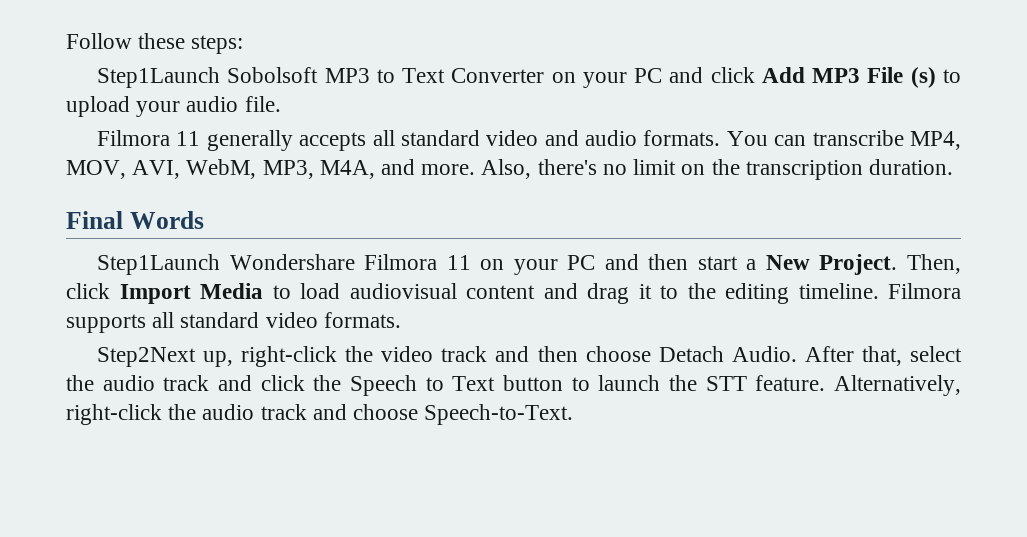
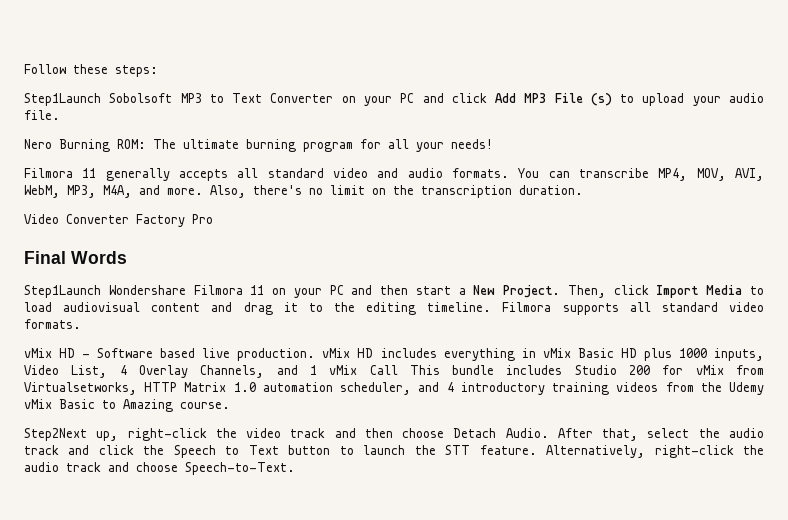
(281, 104) none -> [24,139,493,152] // Nero Burning ROM: The ultimate burning program for all your needs!
(953, 167) none -> [24,214,213,227] // Video Converter Factory Pro
(401, 320) none -> [24,348,764,361] [24,365,764,378] [24,382,765,395] [24,399,230,412] // vMix HD - Software based live production. vMix HD includes everything in vMix Basic HD plus 1000 inputs, Video List, 4 Overlay Channels, and 1 vMix Call This bundle includes Studio 200 for vMix from Virtualsetworks, HTTP Matrix 1.0 automation scheduler, and 4 introductory training videos from the Udemy vMix Basic to Amazing course.

